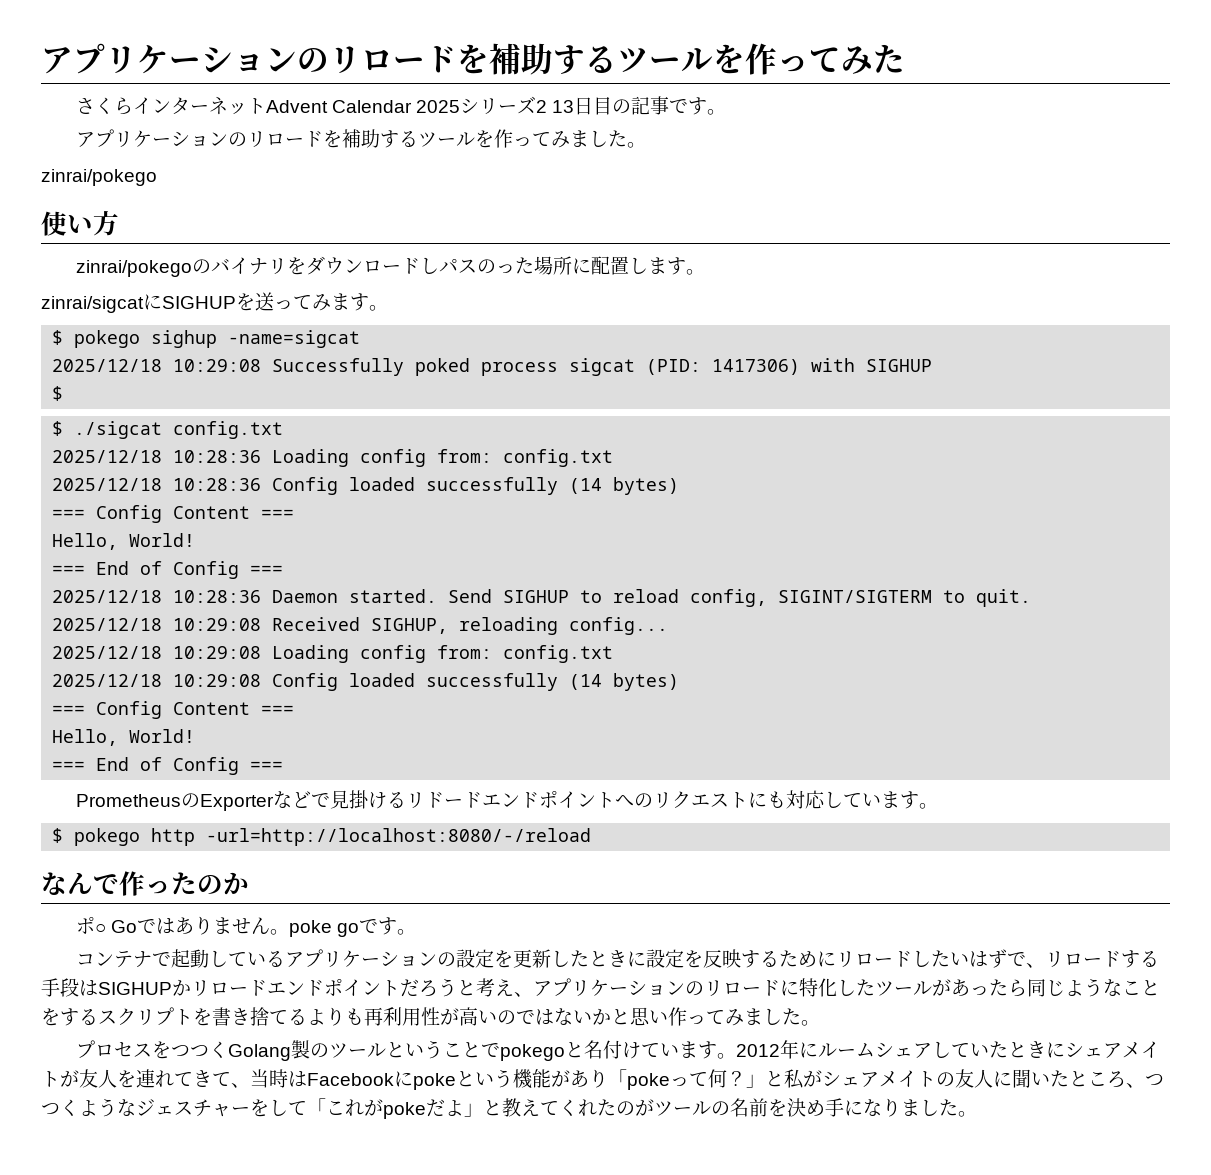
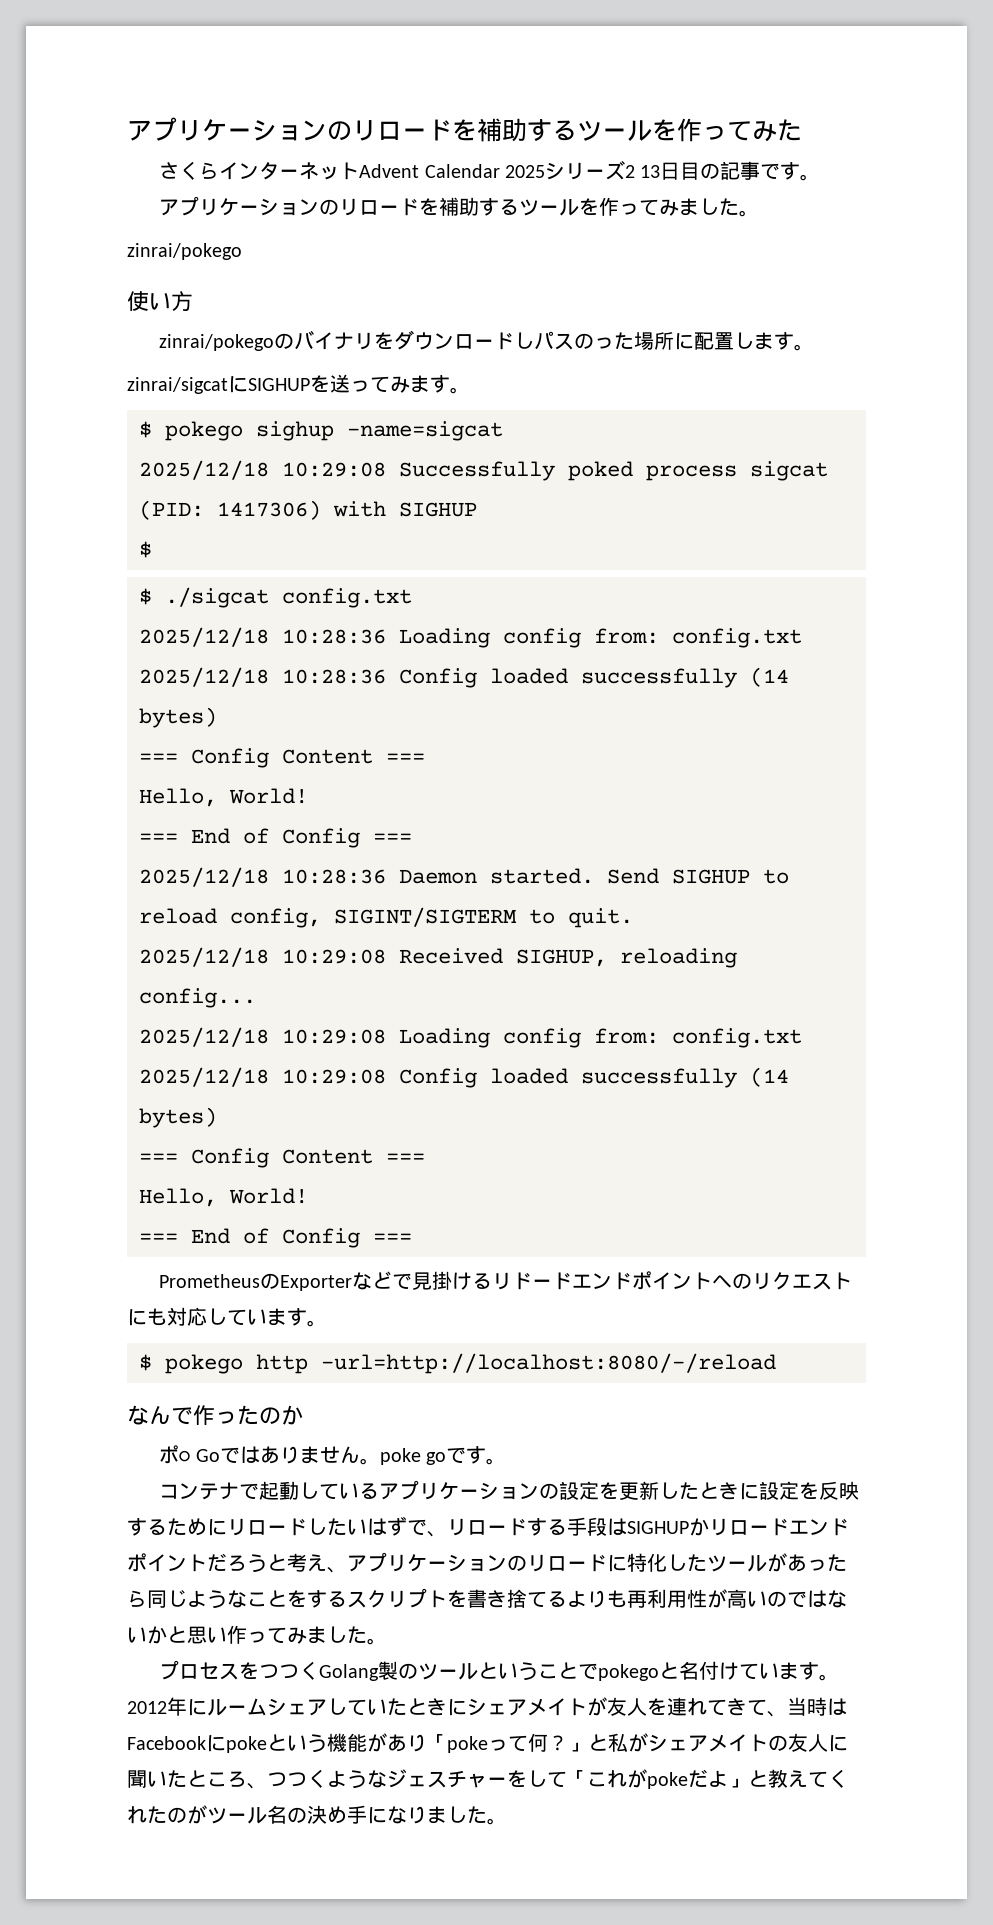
[711,1098,787,1117] の名前を -> [267,1805,307,1824] 名の

